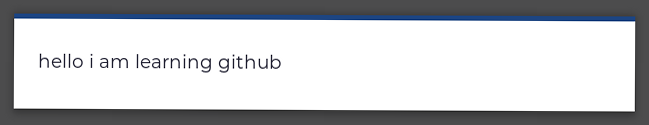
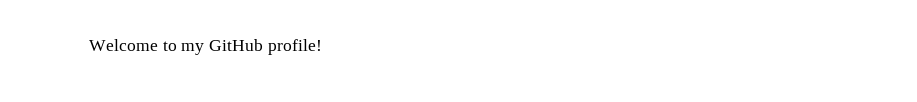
[37,53,283,73] hello i am learning github -> [89,39,322,55] Welcome to my GitHub profile!

